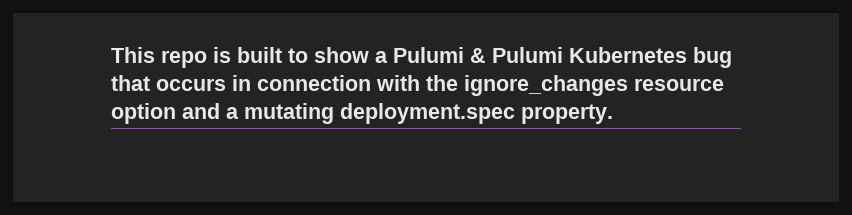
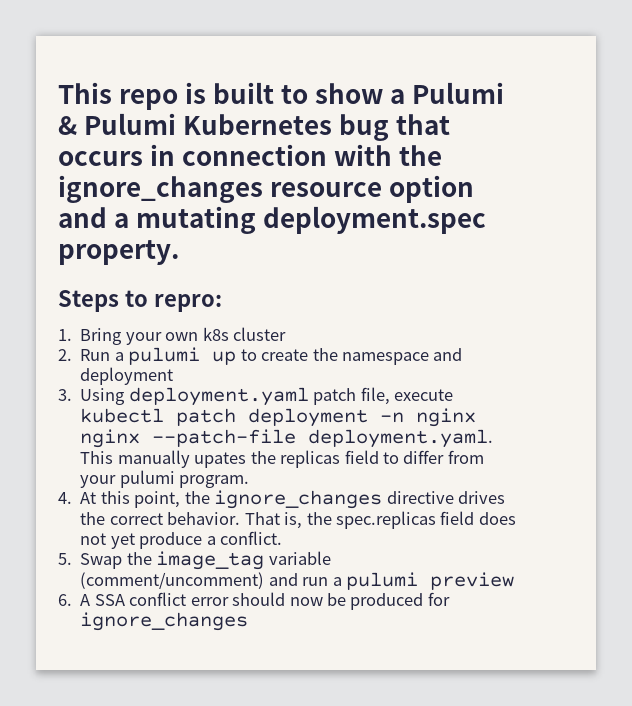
(613, 114) none -> [58,290,222,312] [58,327,287,345] [58,347,463,365] [80,367,174,385] [58,387,454,406] [80,408,477,427] [80,429,494,448] [80,450,484,468] [80,470,250,488] [58,490,505,509] [80,511,516,529] [80,531,283,549] [58,551,331,570] [80,572,515,590] [58,592,450,610] [80,612,249,631] // Steps to repro: // 1. Bring your own k8s cluster // 2. Run a pulumi up to create the namespace and deployment // 3. Using deployment.yaml patch file, execute kubectl patch deployment -n nginx nginx --patch-file deployment.yaml. This manually upates the replicas field to differ from your pulumi program. // 4. At this point, the ignore_changes directive drives the correct behavior. That is, the spec.replicas field does not yet produce a conflict. // 5. Swap the image_tag variable (comment/uncomment) and run a pulumi preview // 6. A SSA conflict error should now be produced for ignore_changes

